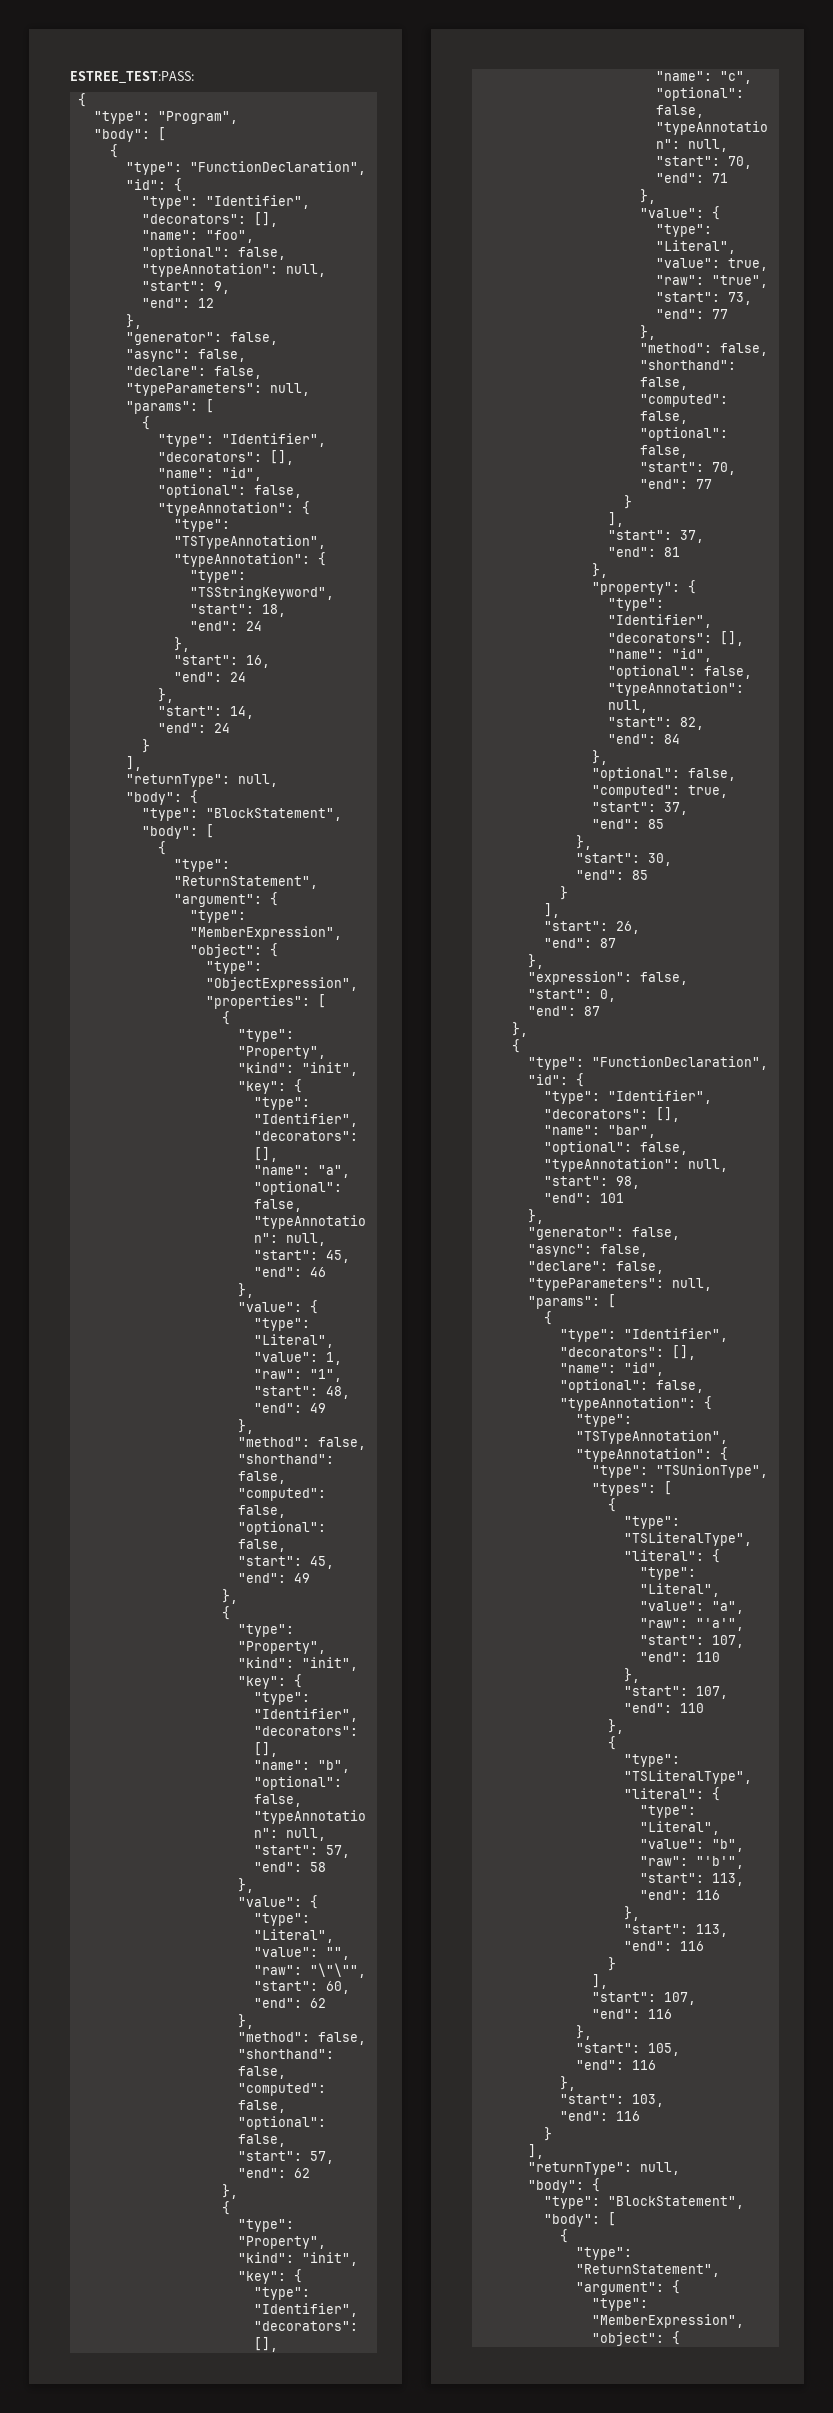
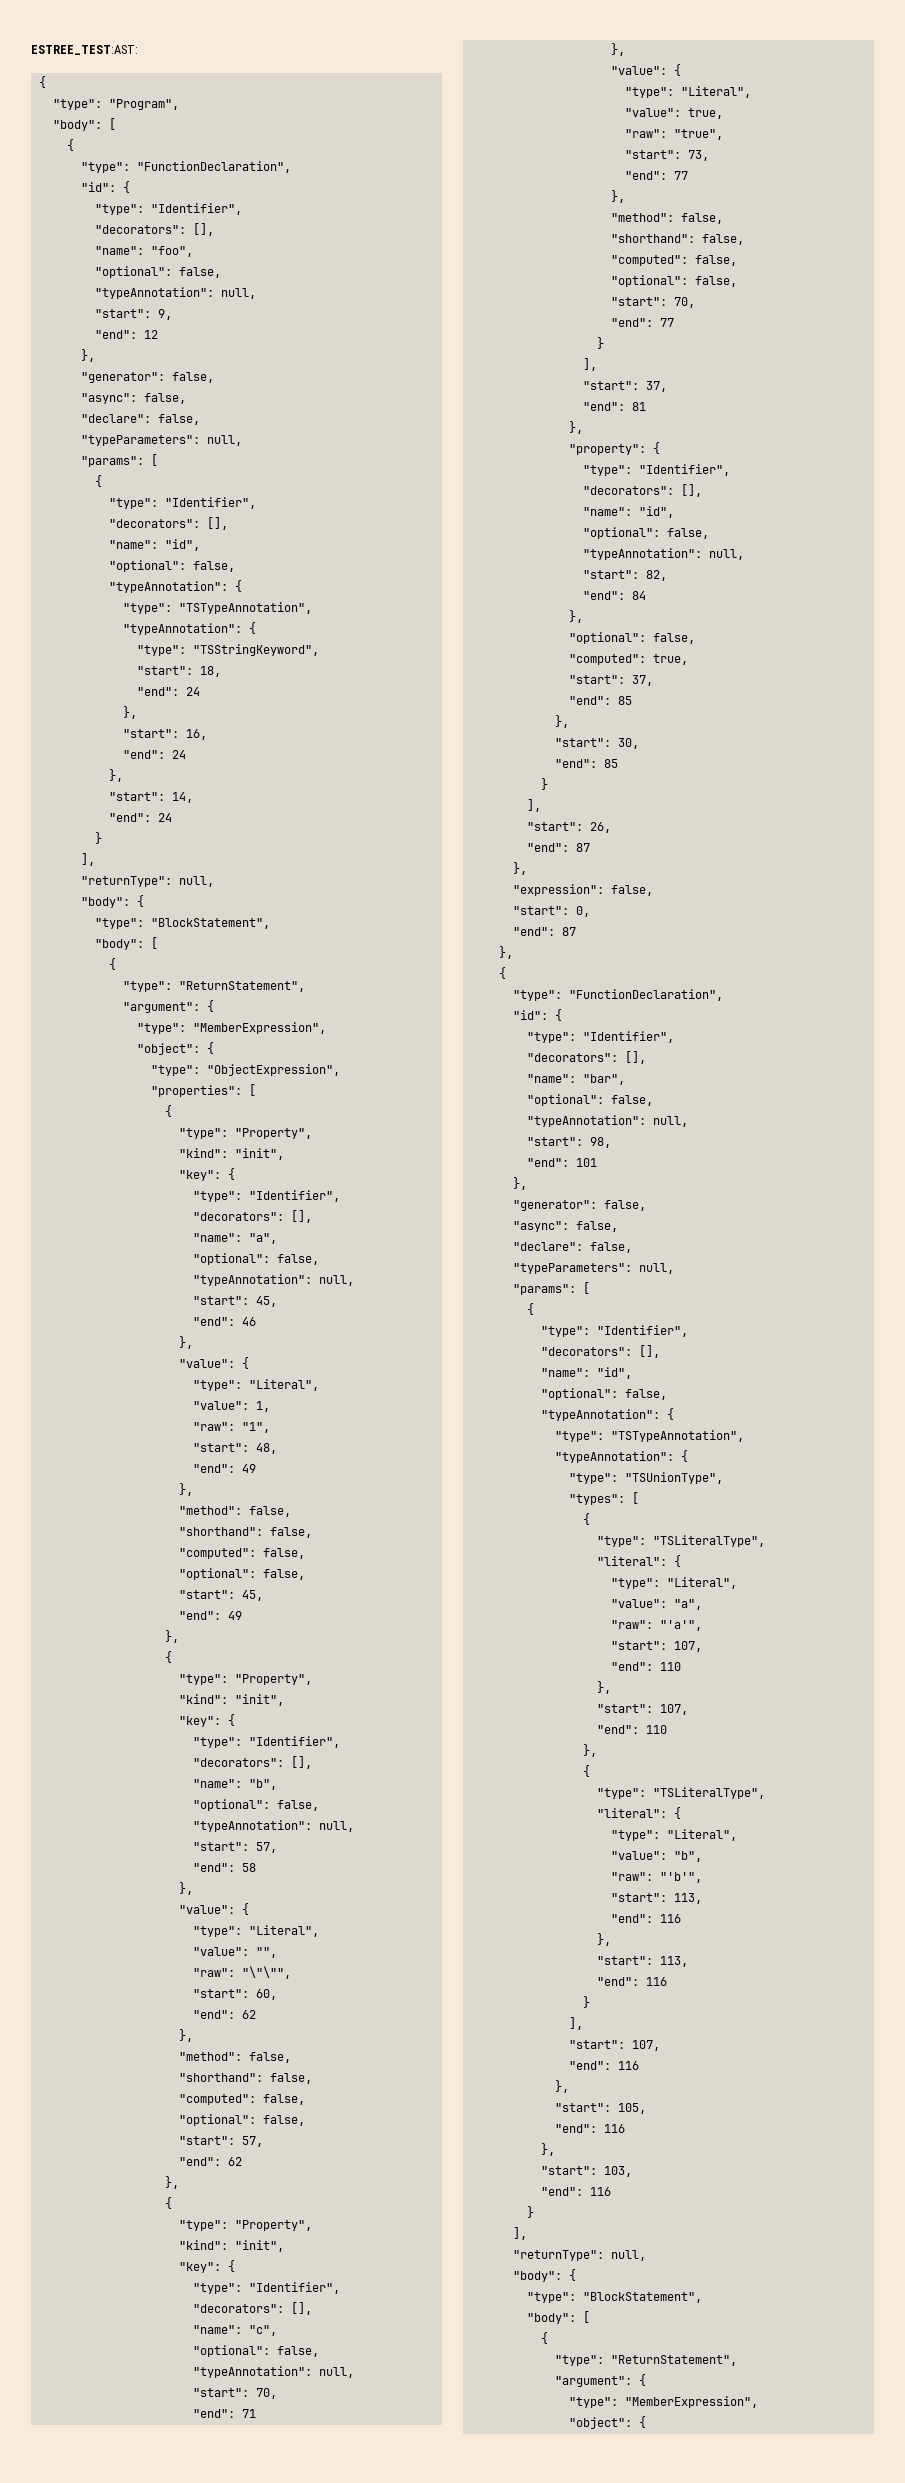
[70,71,194,83] ESTREE_TEST:PASS: -> [31,45,138,55] ESTREE_TEST:AST:

